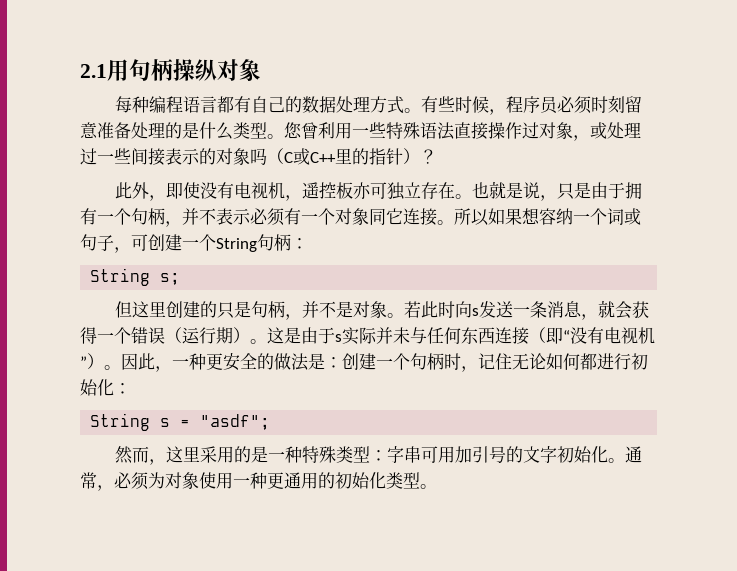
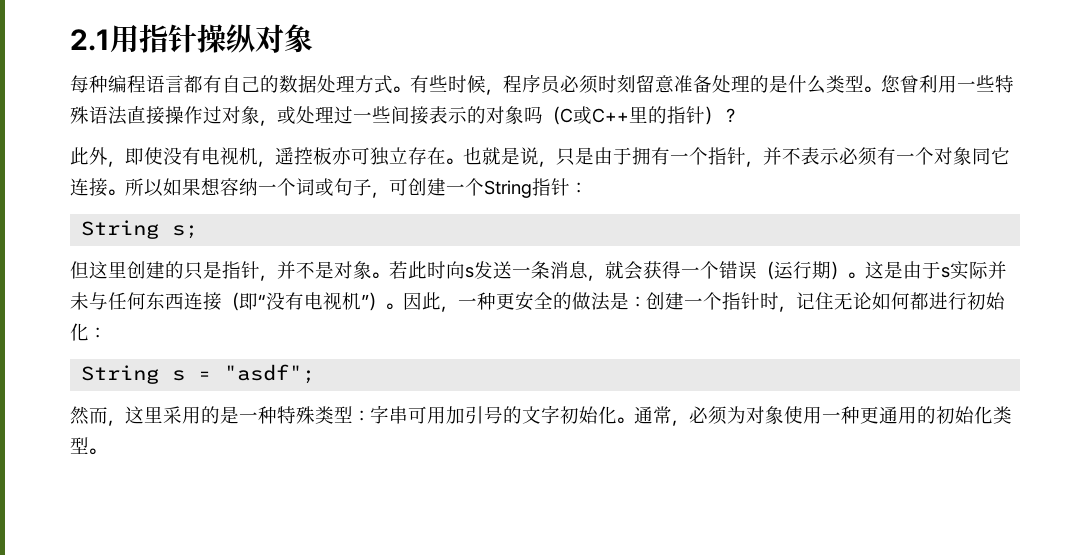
[129,59,173,81] 句柄 -> [139,24,197,53] 指针
[131,208,165,225] 句柄 -> [708,147,746,165] 指针
[257,234,291,251] 句柄 -> [532,178,570,196] 指针
[250,301,285,318] 句柄 -> [222,261,260,279] 指针
[410,353,444,370] 句柄 -> [722,292,760,310] 指针

